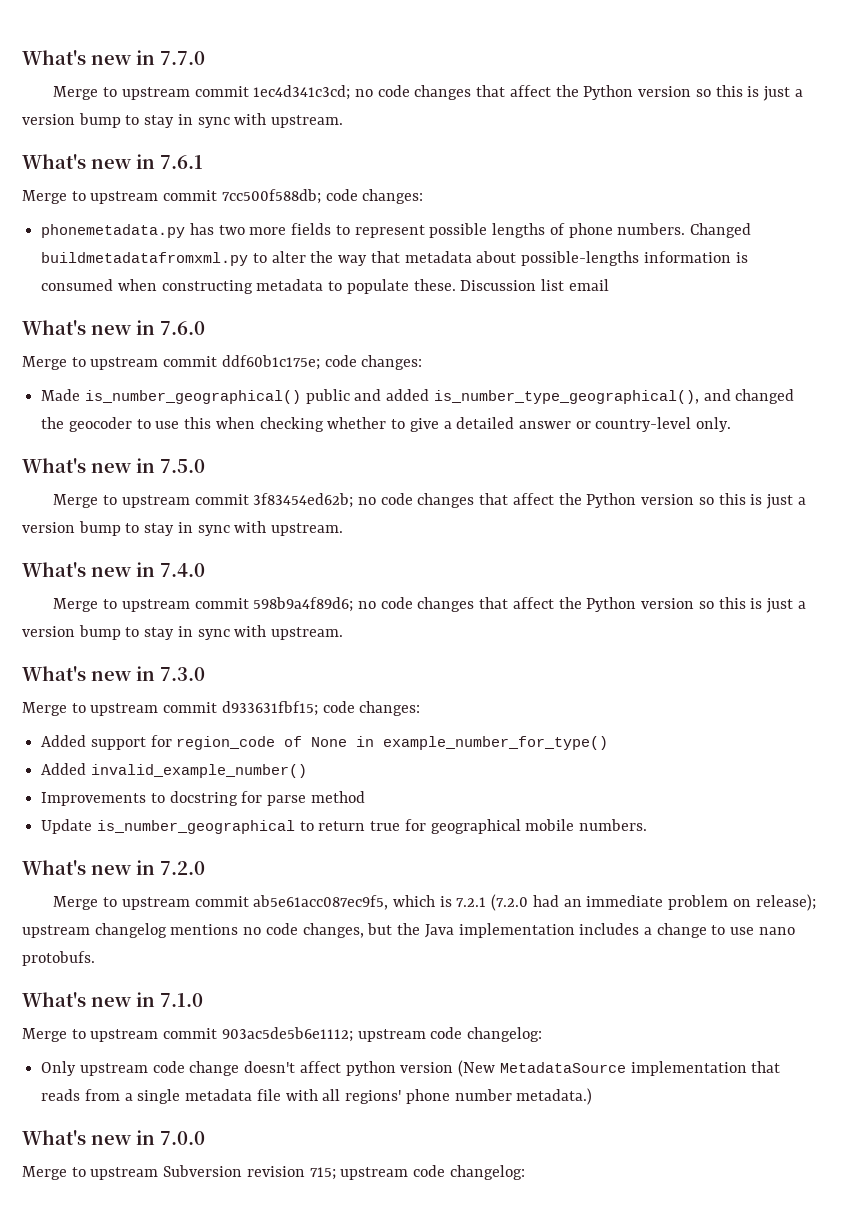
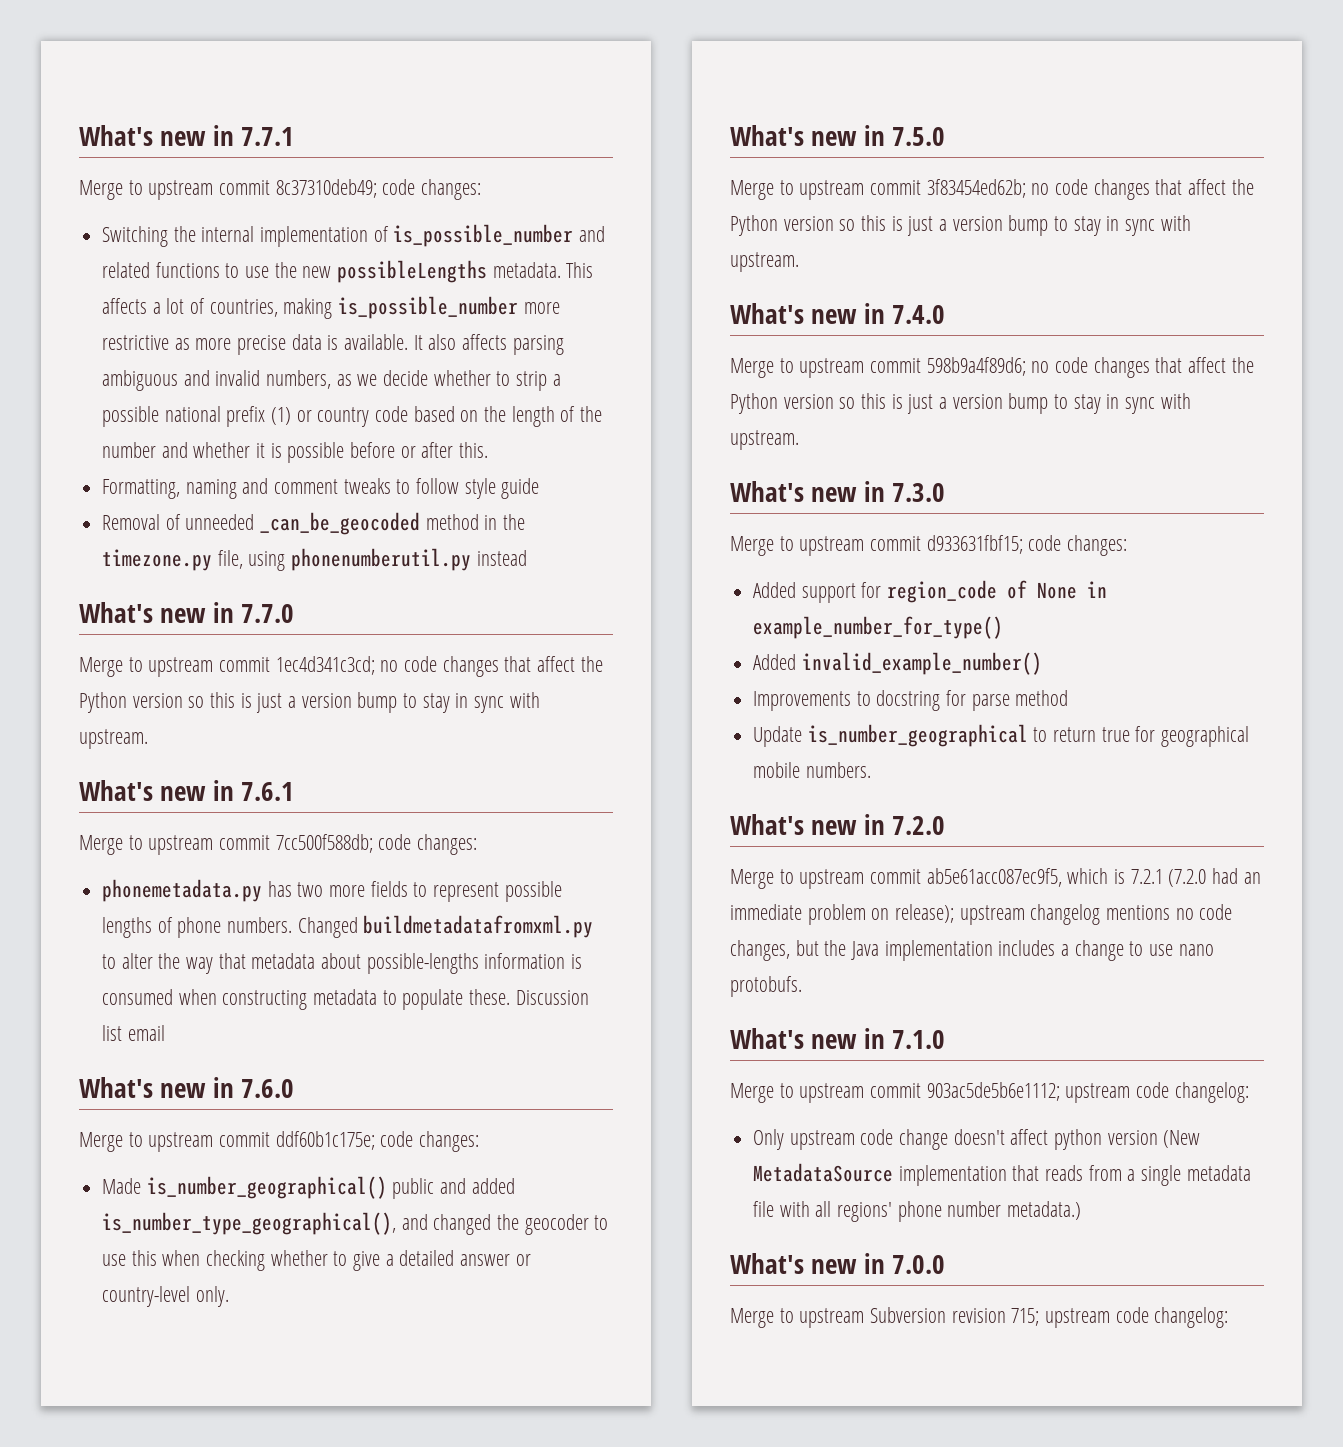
[22,50,155,65] What's new in -> [79,125,295,146] [79,179,482,200] [102,224,606,247] [102,260,594,283] [102,296,560,319] [102,334,564,355] [102,370,561,391] [102,406,603,427] [102,442,489,463] [102,478,540,499] [102,512,526,535] [102,548,527,571] [79,602,235,623] What's new in 7.7.1 // Merge to upstream commit 8c37310deb49; code changes: // Switching the internal implementation of is_possible_number and related functions to use the new possibleLengths metadata. This affects a lot of countries, making is_possible_number more restrictive as more precise data is available. It also affects parsing ambiguous and invalid numbers, as we decide whether to strip a possible national prefix (1) or country code based on the length of the number and whether it is possible before or after this. // Formatting, naming and comment tweaks to follow style guide // Removal of unneeded _can_be_geocoded method in the timezone.py file, using phonenumberutil.py instead // What's new in

